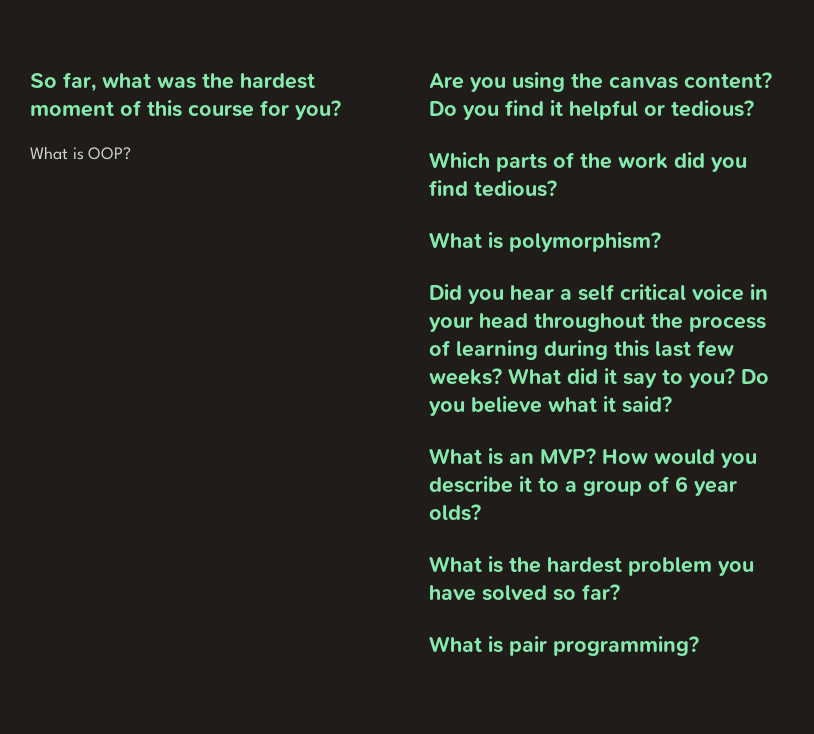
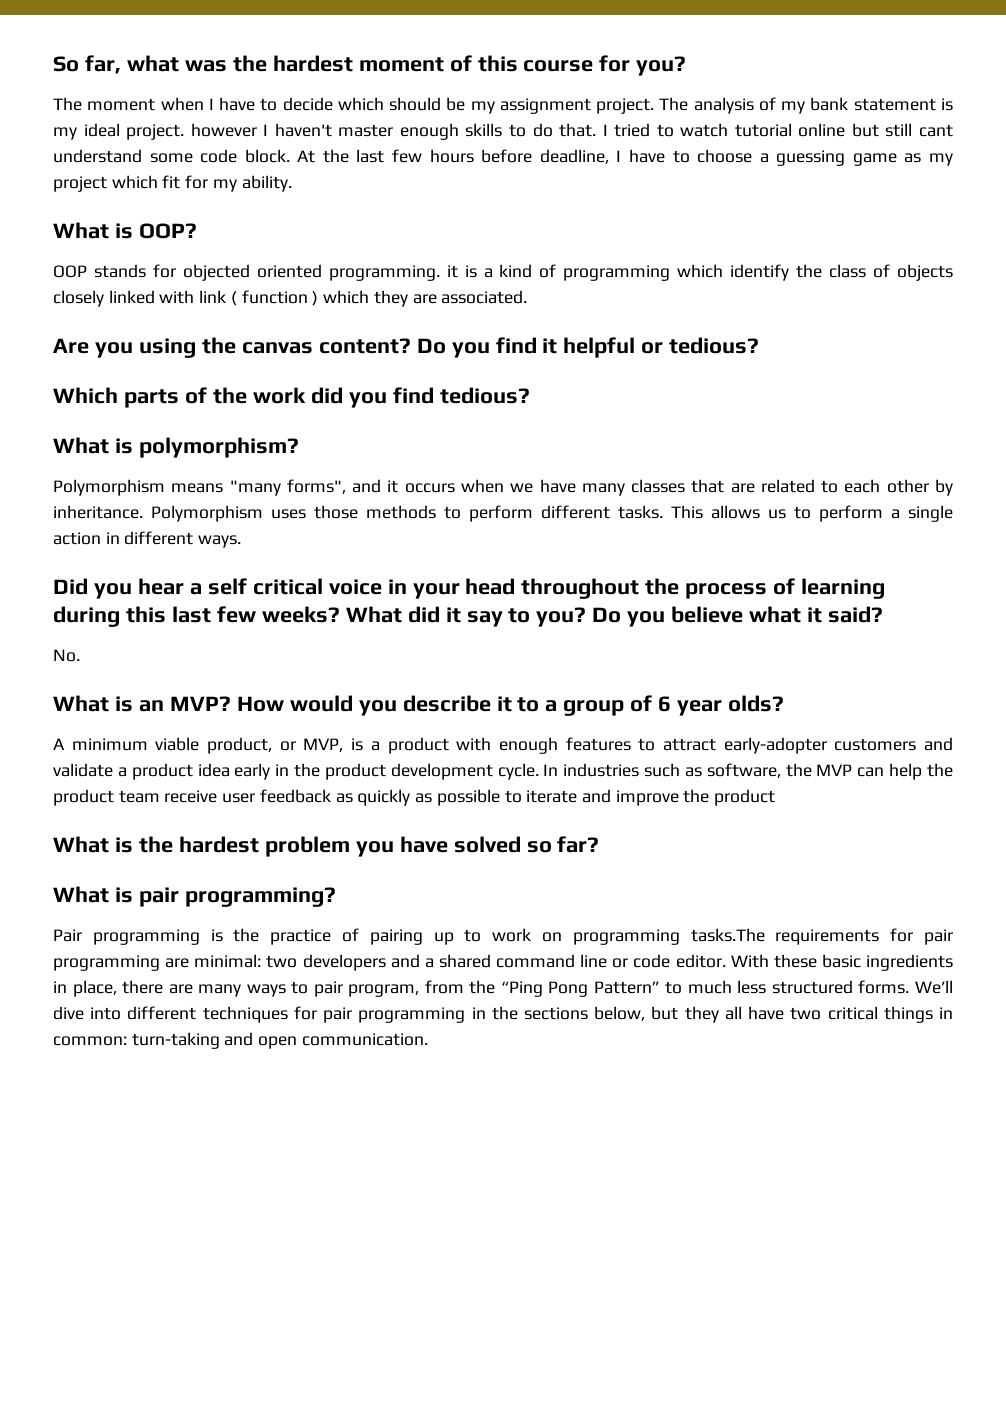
[30,146,132,160] What is OOP? -> [53,97,954,114] [53,123,953,140] [53,149,953,166] [53,175,292,192] [53,222,197,239] [53,264,954,281] [53,290,528,307] The moment when I have to decide which should be my assignment project. The analysis of my bank statement is my ideal project. however I haven't master enough skills to do that. I tried to watch tutorial online but still cant understand some code block. At the last few hours before deadline, I have to choose a guessing game as my project which fit for my ability. // What is OOP? // OOP stands for objected oriented programming. it is a kind of programming which identify the class of objects closely linked with link ( function ) which they are associated.
(661, 242) none -> [53,479,954,496] [53,505,953,522] [53,531,242,548] // Polymorphism means "many forms", and it occurs when we have many classes that are related to each other by inheritance. Polymorphism uses those methods to perform different tasks. This allows us to perform a single action in different ways.
(672, 404) none -> [53,649,80,662] // No.
(481, 512) none -> [53,737,953,754] [53,763,954,780] [53,789,776,806] // A minimum viable product, or MVP, is a product with enough features to attract early-adopter customers and validate a product idea early in the product development cycle. In industries such as software, the MVP can help the product team receive user feedback as quickly as possible to iterate and improve the product
(699, 646) none -> [53,928,953,945] [53,954,953,971] [53,980,953,997] [53,1006,953,1023] [53,1032,428,1049] // Pair programming is the practice of pairing up to work on programming tasks.The requirements for pair programming are minimal: two developers and a shared command line or code editor. With these basic ingredients in place, there are many ways to pair program, from the “Ping Pong Pattern” to much less structured forms. We’ll dive into different techniques for pair programming in the sections below, but they all have two critical things in common: turn-taking and open communication.

